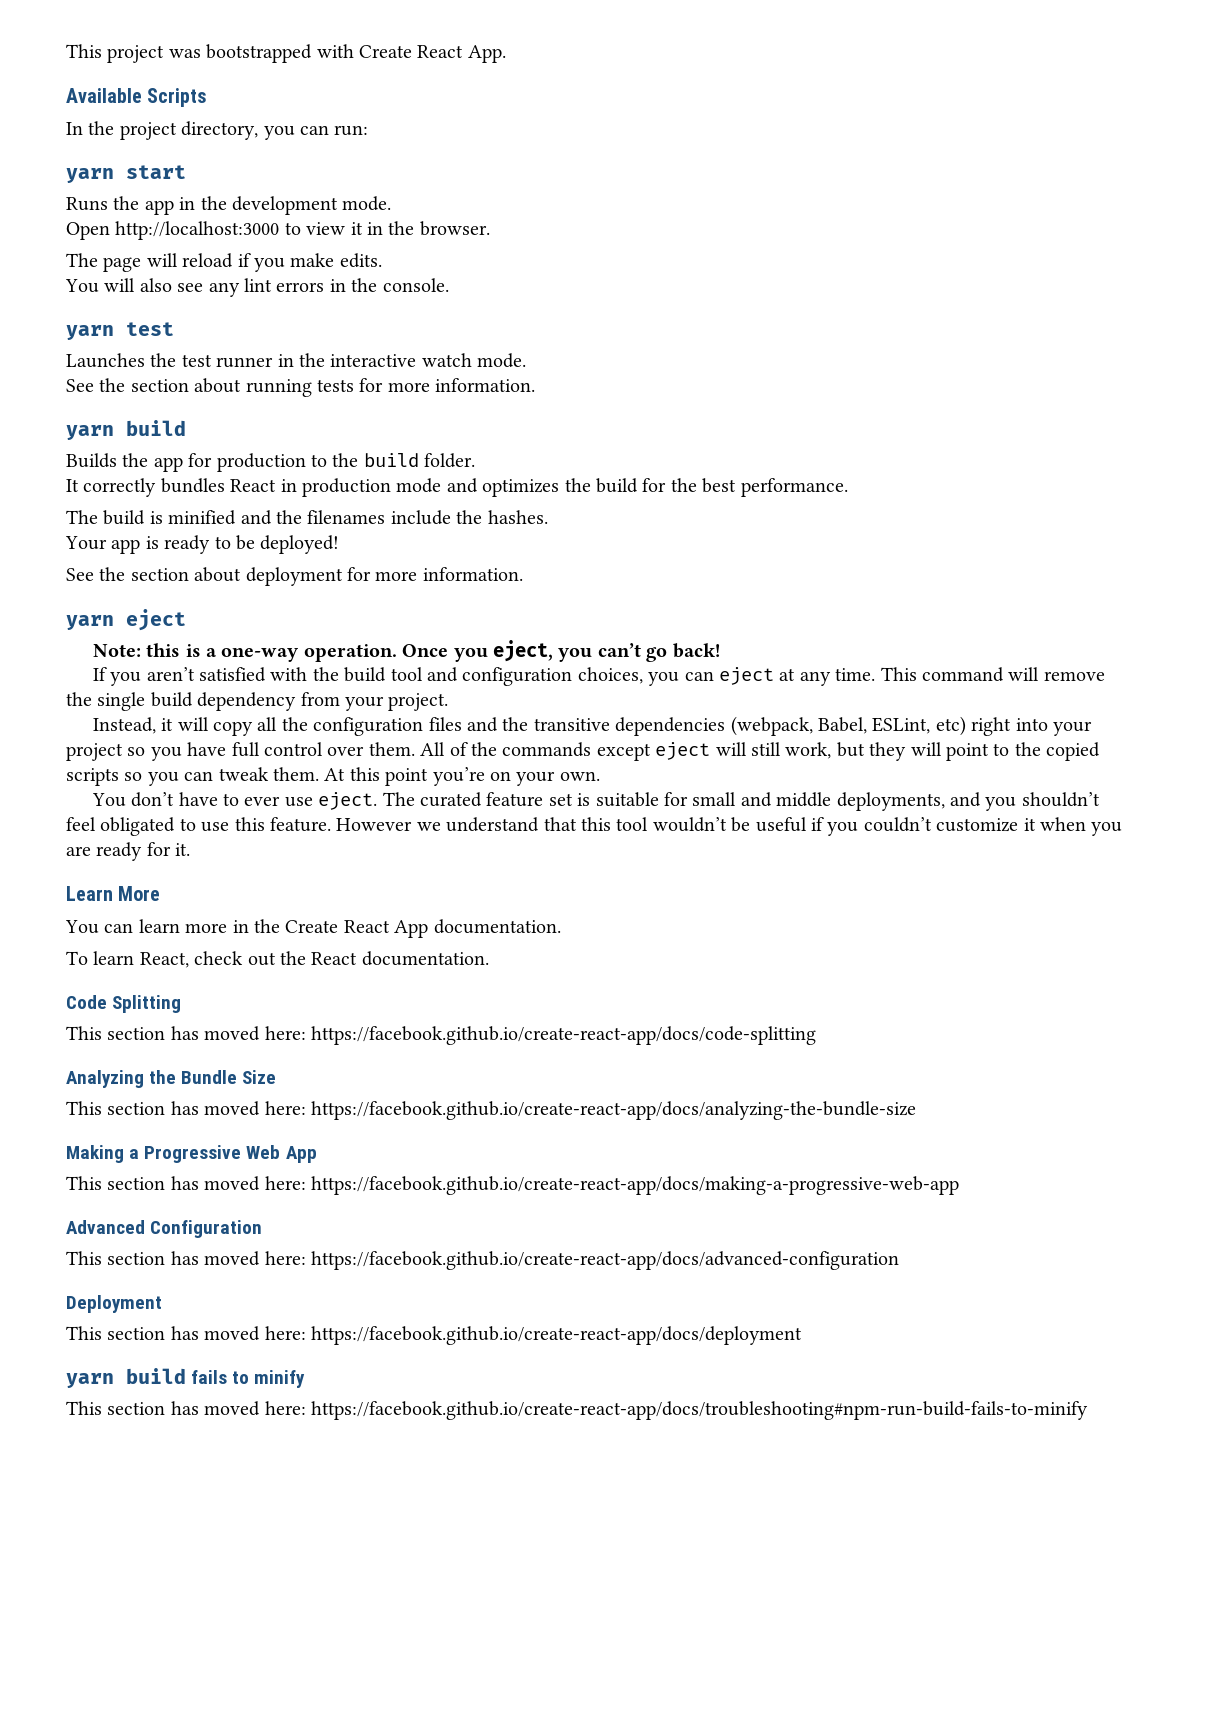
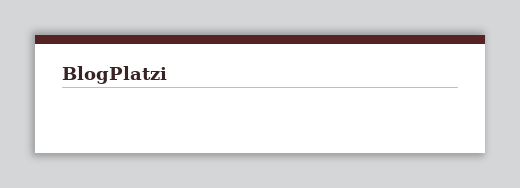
[66,44,506,63] [66,88,208,107] [66,121,369,140] [66,165,186,183] [66,196,392,215] [66,221,490,240] [66,253,382,272] [65,278,449,297] [66,322,174,340] [66,353,527,368] [66,378,536,397] [66,420,186,440] [66,453,476,472] [66,478,848,497] [66,510,548,525] [65,535,340,554] [66,567,523,586] [66,609,186,631] [92,640,720,662] [92,667,1105,686] [66,692,449,711] [92,716,1092,736] [66,742,1101,761] [66,767,600,786] [91,792,1100,811] [66,817,1123,836] [66,842,191,861] [66,886,161,901] [65,919,561,938] [66,951,489,968] [66,995,182,1013] [66,1026,816,1045] [66,1070,277,1088] [66,1101,916,1120] [66,1145,317,1163] [66,1176,959,1195] [66,1220,263,1238] [66,1251,899,1270] [66,1295,162,1313] [66,1326,802,1345] [66,1368,306,1388] [66,1401,1088,1420] This project was bootstrapped with Create React App. // Available Scripts // In the project directory, you can run: // yarn start // Runs the app in the development mode. // Open http://localhost:3000 to view it in the browser. // The page will reload if you make edits. // You will also see any lint errors in the console. // yarn test // Launches the test runner in the interactive watch mode. // See the section about running tests for more information. // yarn build // Builds the app for production to the build folder. // It correctly bundles React in production mode and optimizes the build for the best performance. // The build is minified and the filenames include the hashes. // Your app is ready to be deployed! // See the section about deployment for more information. // yarn eject // Note: this is a one-way operation. Once you eject, you can’t go back! // If you aren’t satisfied with the build tool and configuration choices, you can eject at any time. This command will remove the single build dependency from your project. // Instead, it will copy all the configuration files and the transitive dependencies (webpack, Babel, ESLint, etc) right into your project so you have full control over them. All of the commands except eject will still work, but they will point to the copied scripts so you can tweak them. At this point you’re on your own. // You don’t have to ever use eject. The curated feature set is suitable for small and middle deployments, and you shouldn’t feel obligated to use this feature. However we understand that this tool wouldn’t be useful if you couldn’t customize it when you are ready for it. // Learn More // You can learn more in the Create React App documentation. // To learn React, check out the React documentation. // Code Splitting // This section has moved here: https://facebook.github.io/create-react-app/docs/code-splitting // Analyzing the Bundle Size // This section has moved here: https://facebook.github.io/create-react-app/docs/analyzing-the-bundle-size // Making a Progressive Web App // This section has moved here: https://facebook.github.io/create-react-app/docs/making-a-progressive-web-app // Advanced Configuration // This section has moved here: https://facebook.github.io/create-react-app/docs/advanced-configuration // Deployment // This section has moved here: https://facebook.github.io/create-react-app/docs/deployment // yarn build fails to minify // This section has moved here: https://facebook.github.io/create-react-app/docs/troubleshooting#npm-run-build-fails-to-minify -> [62,66,167,84] BlogPlatzi

